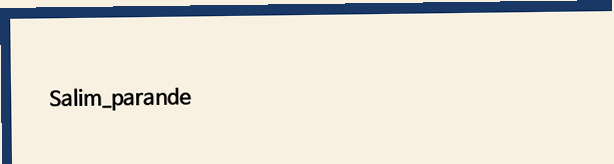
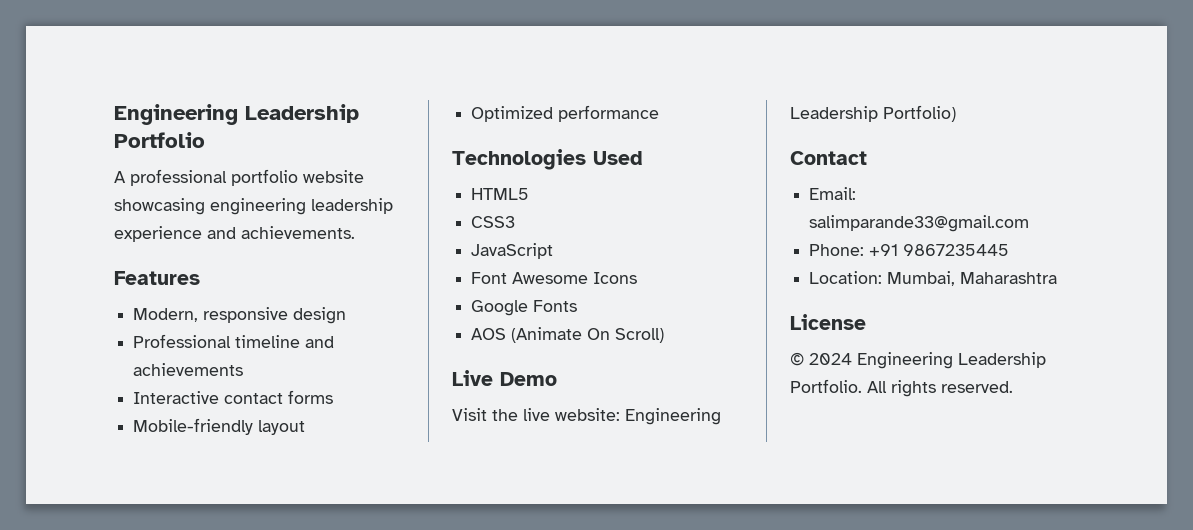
[49,86,192,112] Salim_parande -> [114,104,359,125] [114,132,205,148] [114,169,364,186] [114,198,393,215] [114,226,355,242] [114,271,200,285] [133,307,347,324] [133,334,335,348] [133,363,244,376] [133,390,334,404] [133,418,306,435] [471,105,660,122] [452,149,643,170] [471,188,530,200] [471,216,516,228] [471,243,554,259] [471,272,638,284] [471,300,578,316] [471,327,665,343] [452,370,557,386] [452,408,721,425] [790,105,956,122] [790,151,867,165] [809,187,857,200] [809,215,1030,232] [809,244,1010,256] [809,271,1058,286] [790,314,866,330] [790,352,1046,369] [790,379,1013,397] Engineering Leadership Portfolio // A professional portfolio website showcasing engineering leadership experience and achievements. // Features // Modern, responsive design // Professional timeline and achievements // Interactive contact forms // Mobile-friendly layout // Optimized performance // Technologies Used // HTML5 // CSS3 // JavaScript // Font Awesome Icons // Google Fonts // AOS (Animate On Scroll) // Live Demo // Visit the live website: Engineering Leadership Portfolio) // Contact // Email: salimparande33@gmail.com // Phone: +91 9867235445 // Location: Mumbai, Maharashtra // License // © 2024 Engineering Leadership Portfolio. All rights reserved.

